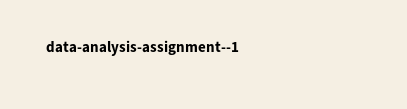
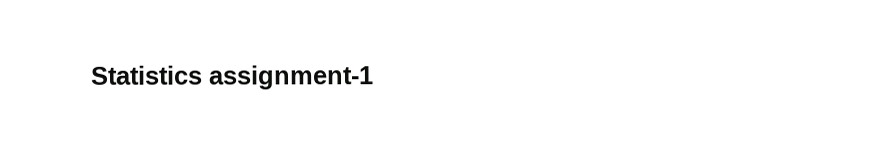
[46,40,239,56] data-analysis-assignment--1 -> [90,65,374,90] Statistics assignment-1

